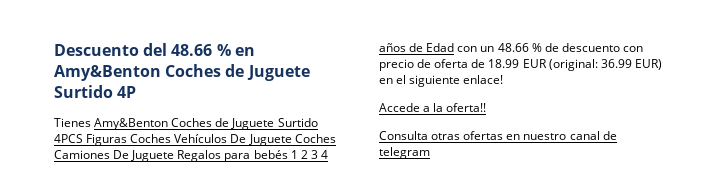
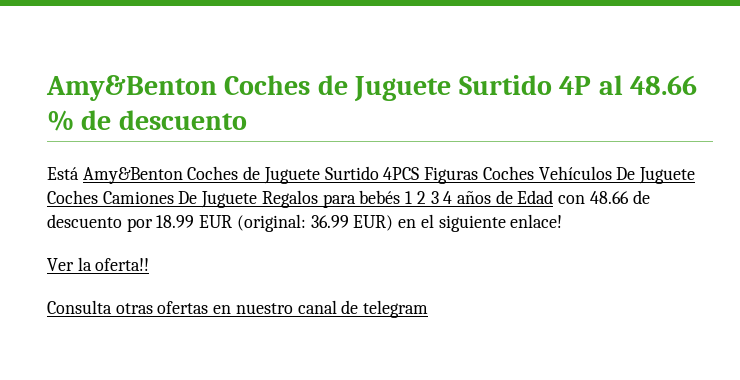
[54,43,255,56] Descuento del 48.66 % en -> (46, 88) none
[54,118,91,127] // Tienes -> [598,75,697,95] [47,110,247,131] [47,167,79,180] al 48.66 % de descuento // Está
[480,43,643,52] [379,59,486,71] un 48.66 % de descuento con precio de oferta de -> [589,190,650,204] [47,214,153,232] 48.66 de descuento por
[379,103,431,112] Accede a -> [47,258,74,271] Ver

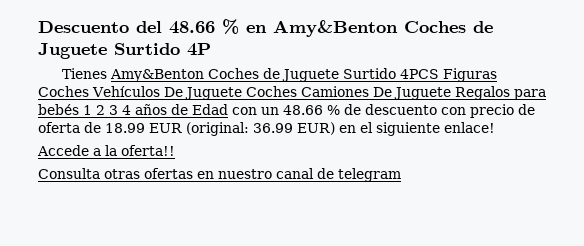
(46, 88) none -> [38,19,267,34] Descuento del 48.66 % en
[598,75,697,95] [47,110,247,131] [47,167,79,180] al 48.66 % de descuento // Está -> [61,68,107,79] // Tienes
[589,190,650,204] [47,214,153,232] 48.66 de descuento por -> [261,104,535,118] [38,122,101,133] un 48.66 % de descuento con precio de oferta de
[47,258,74,271] Ver -> [37,145,101,156] Accede a

